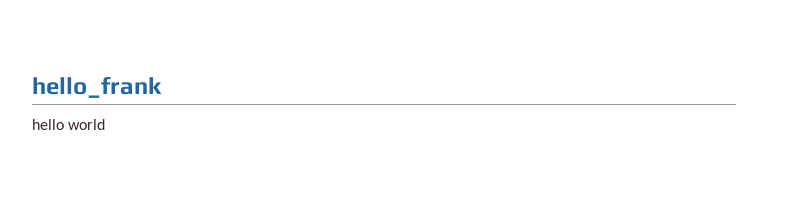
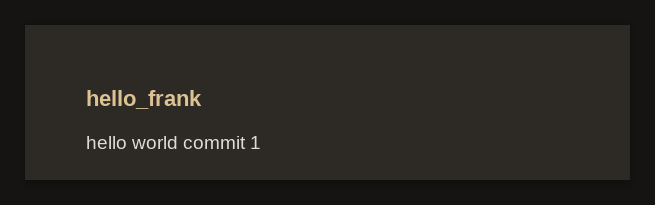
(106, 124) none -> [183,136,262,149] commit 1

